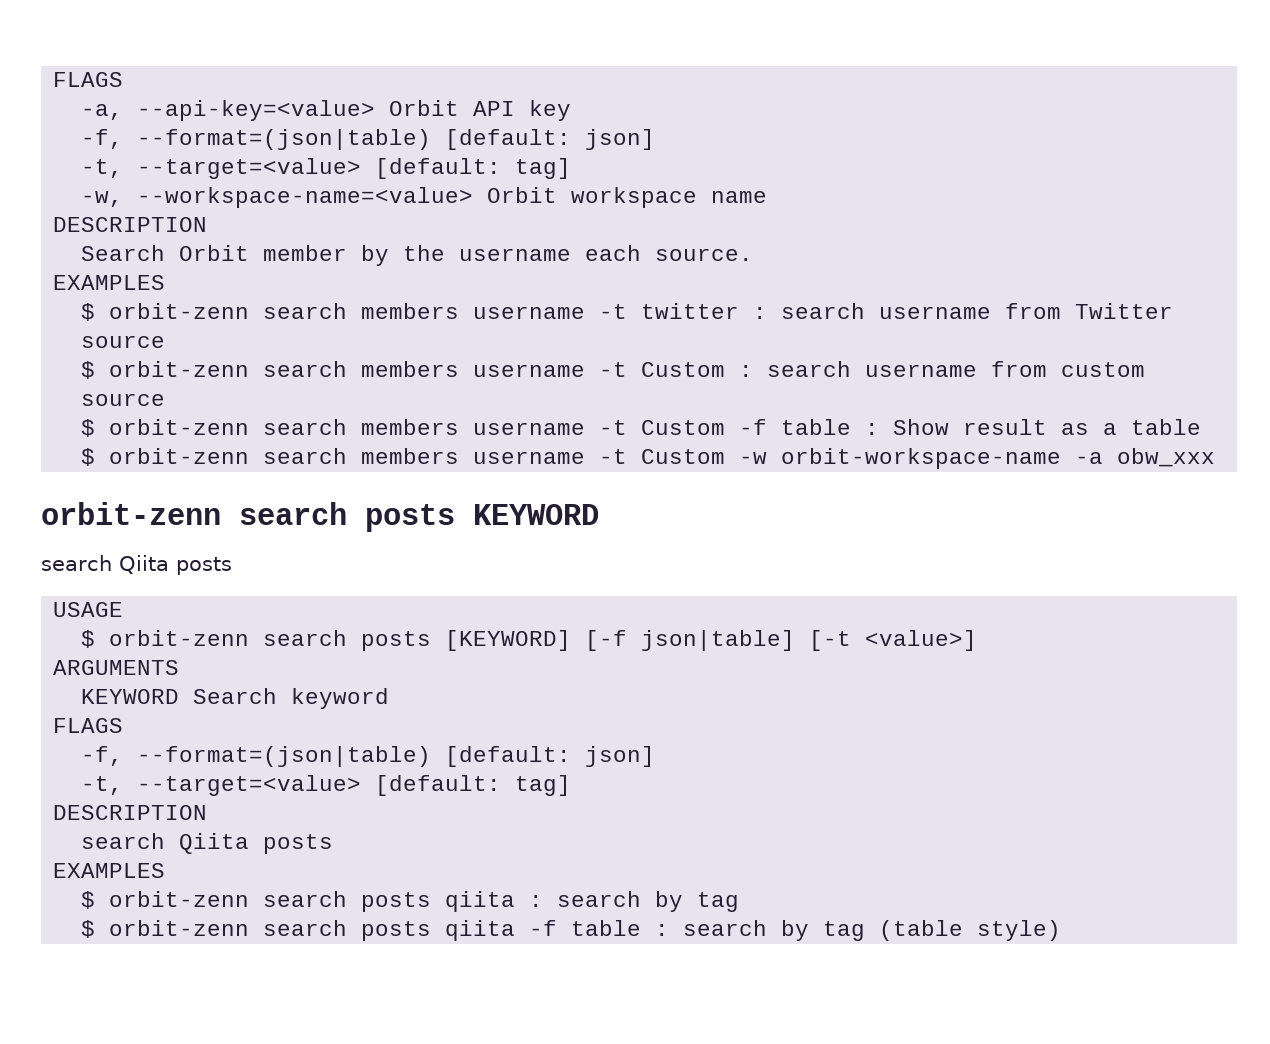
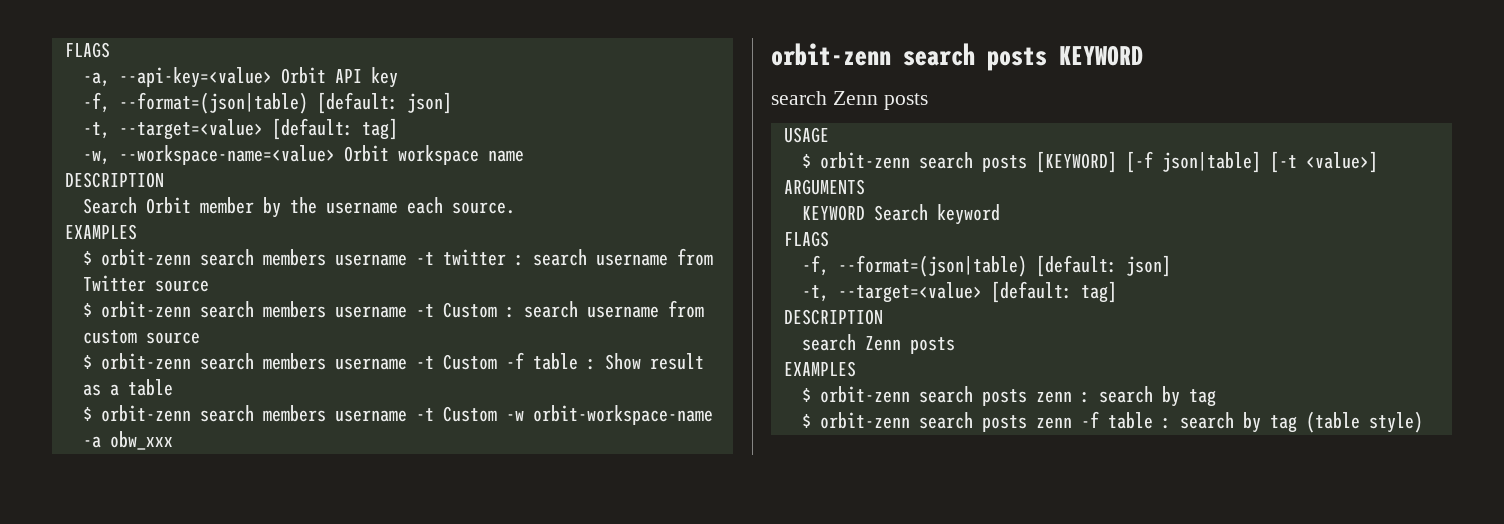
[119,555,169,574] Qiita -> [832,91,878,105] Zenn
[179,833,250,854] Qiita -> [864,336,901,351] Zenn
[445,891,516,912] qiita -> [1035,391,1072,403] zenn
[445,920,516,941] qiita -> [1035,417,1072,429] zenn

